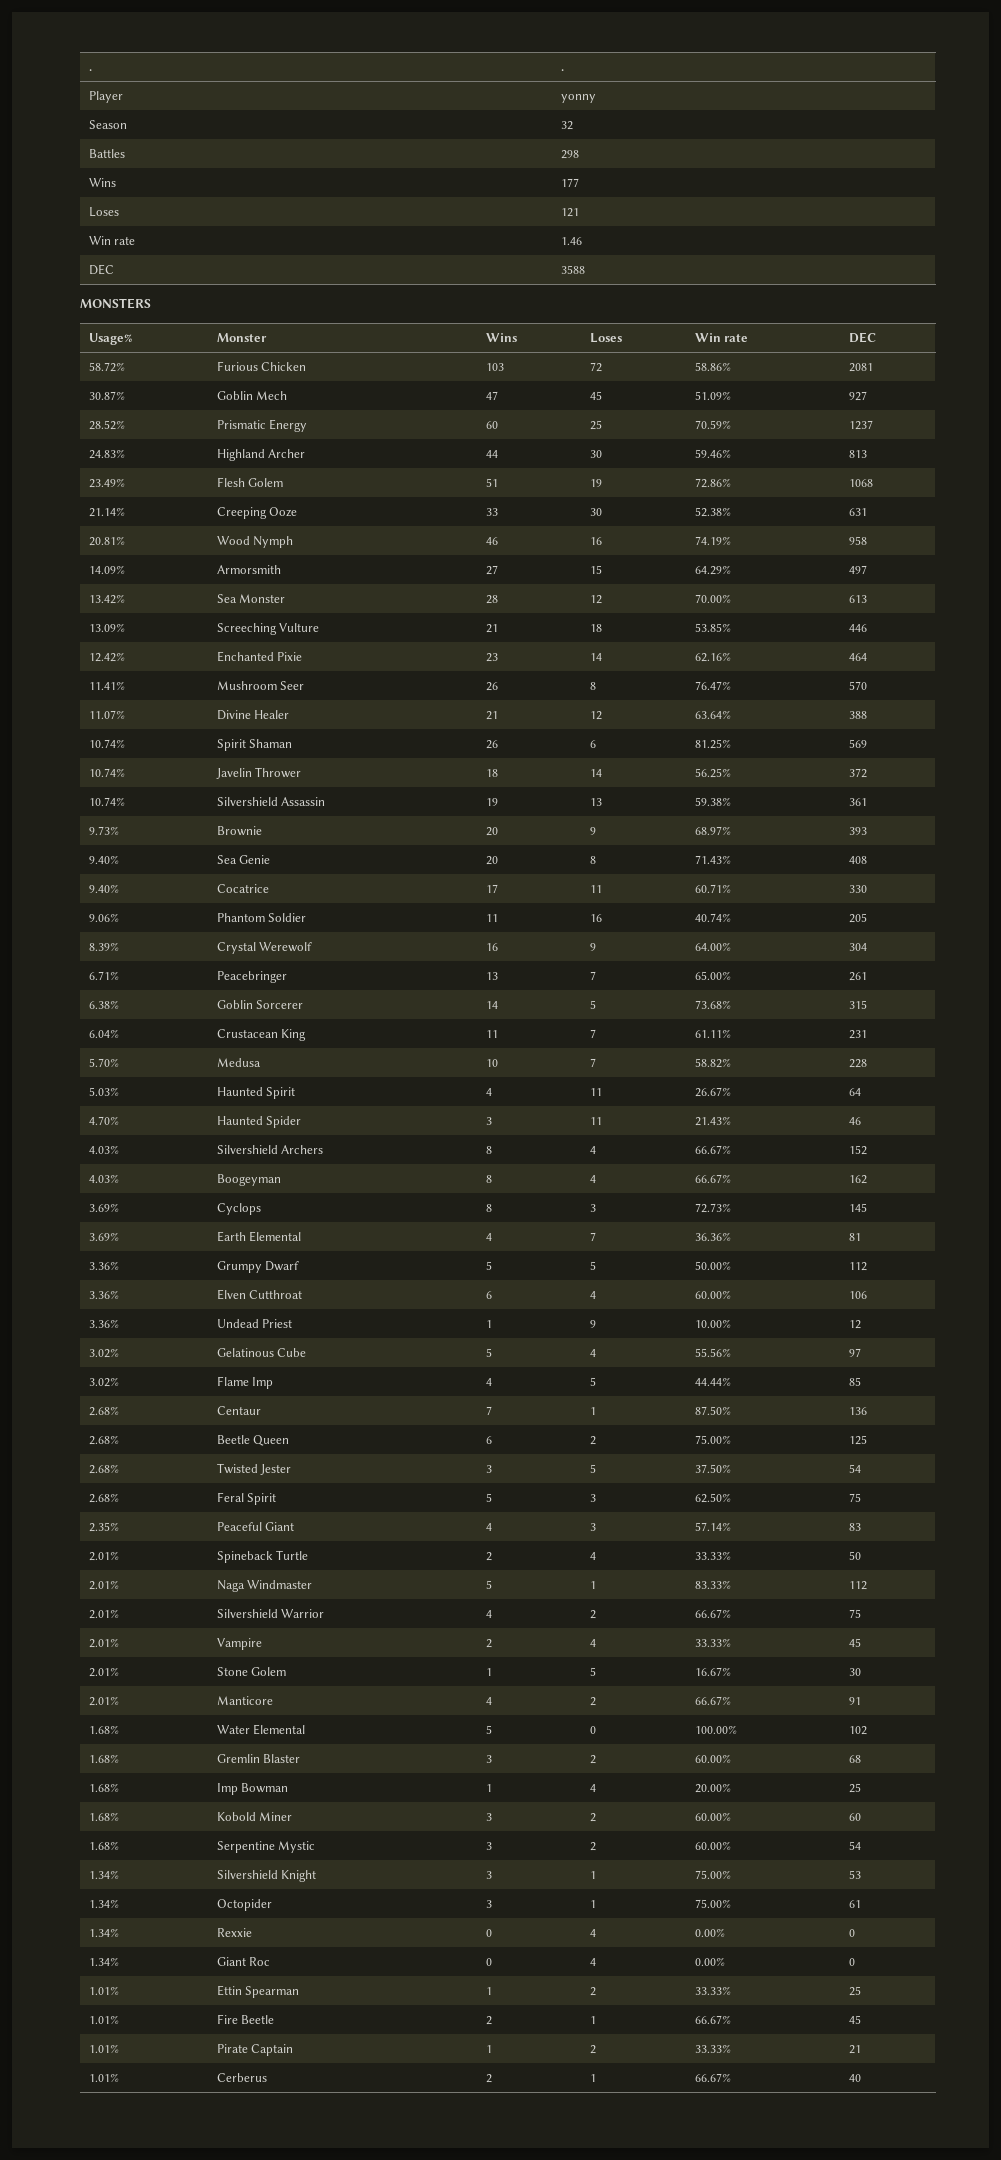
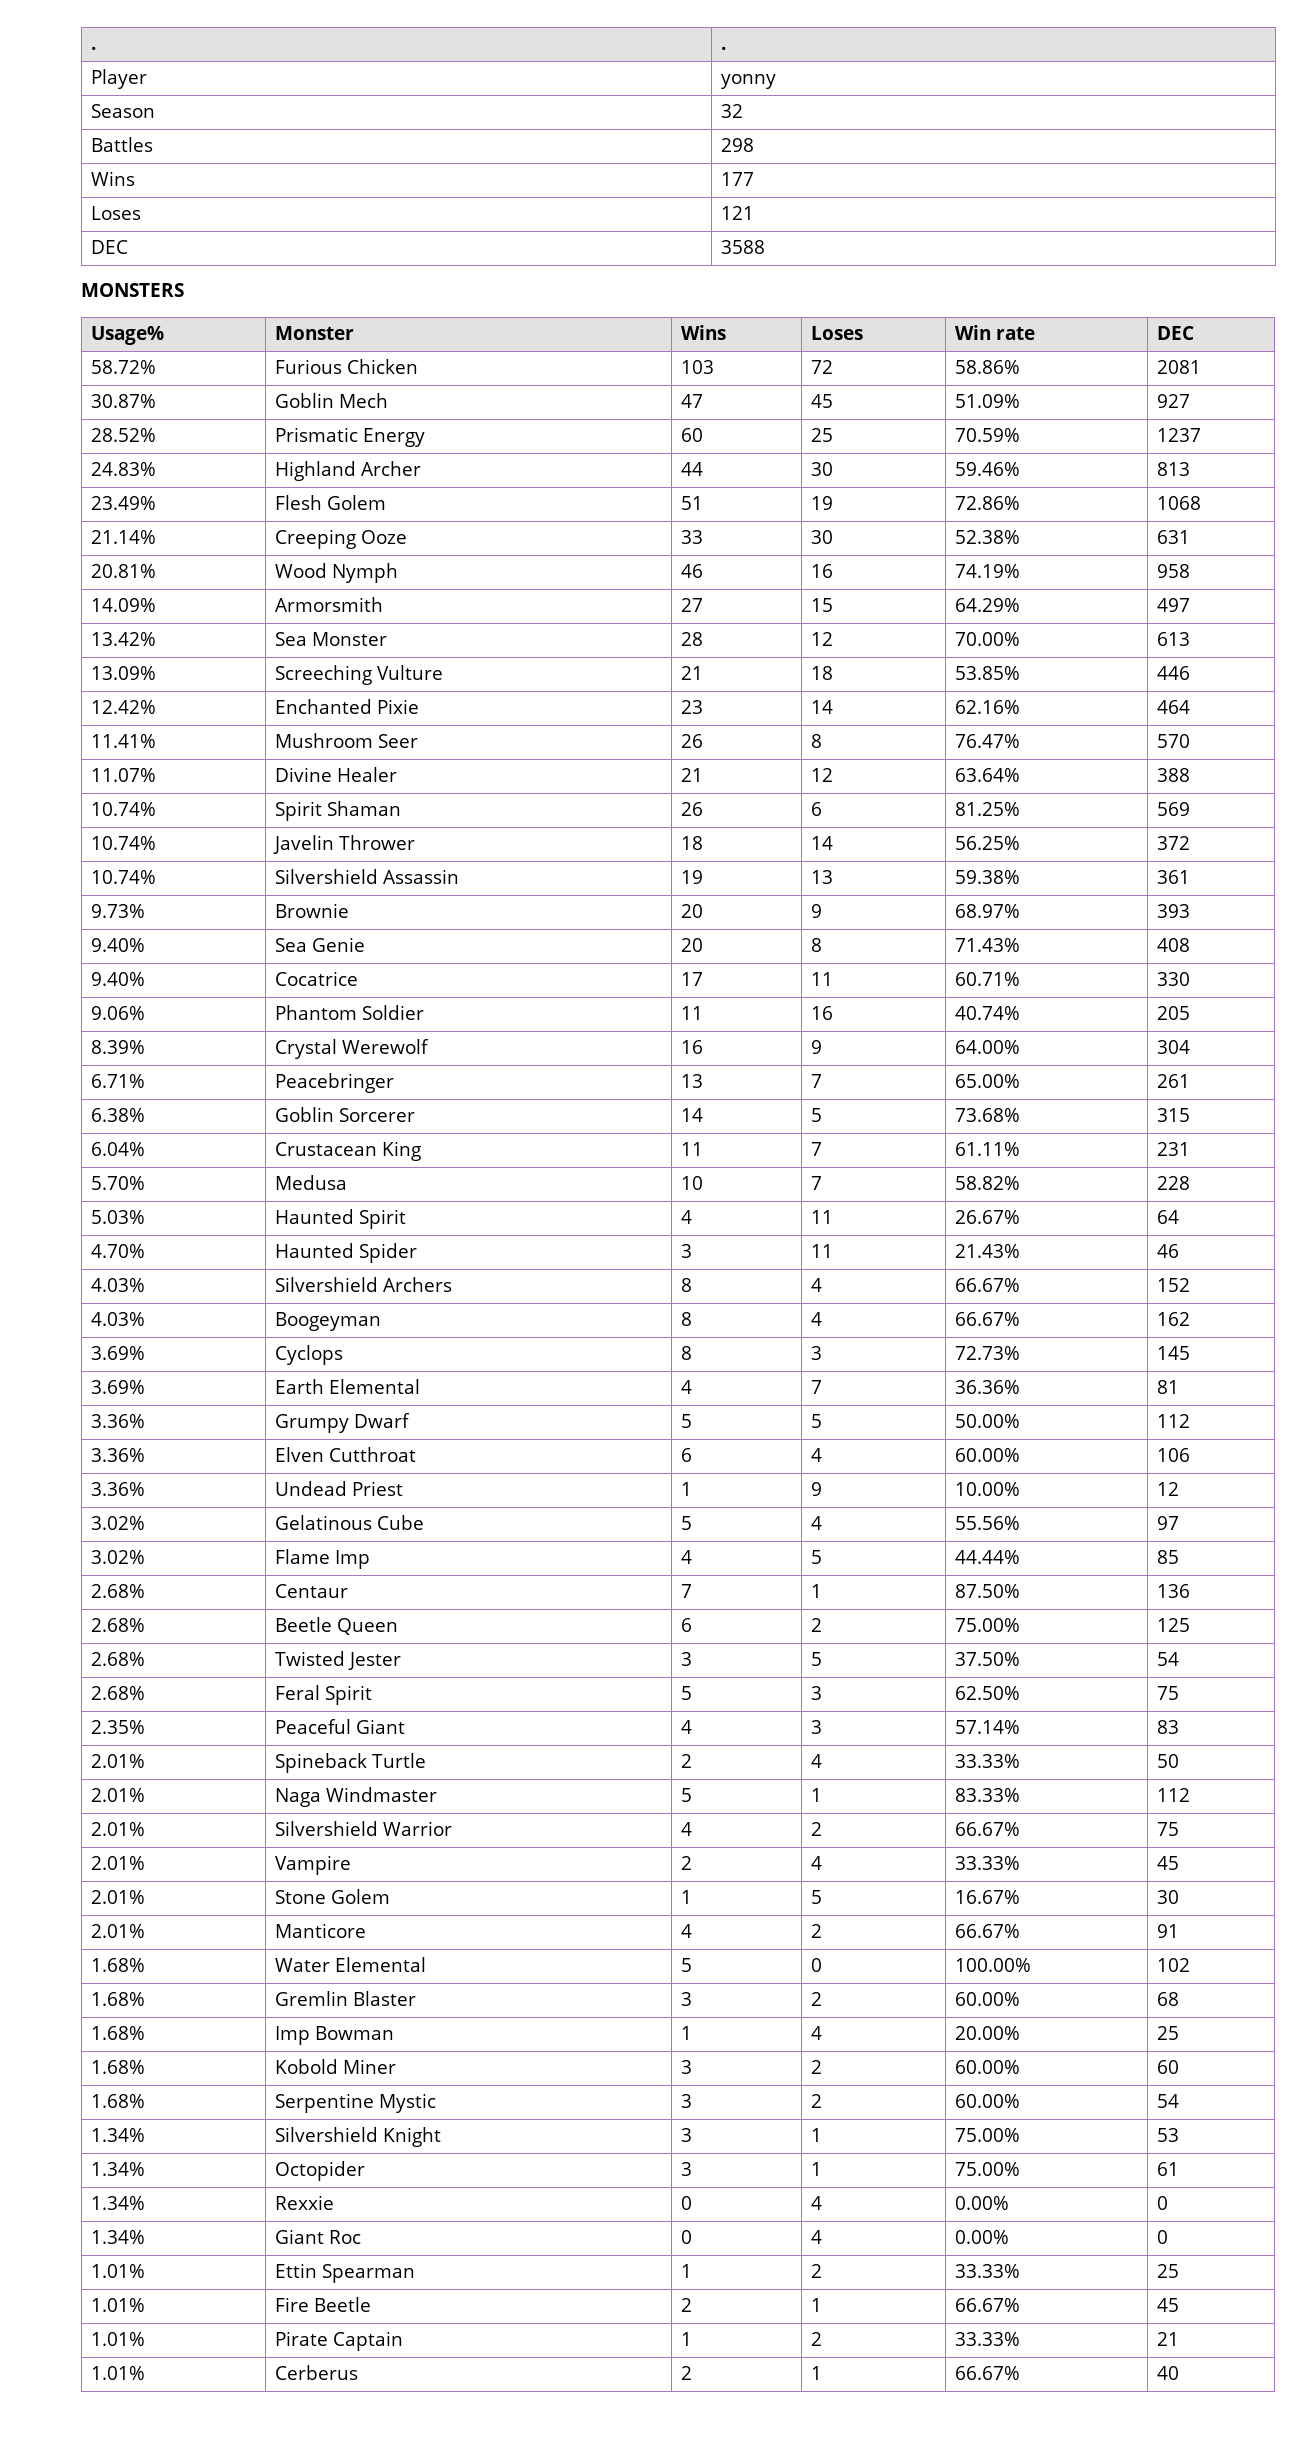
[88,236,136,245] [560,237,582,245] // Win rate | 1.46 -> (755, 213) none

